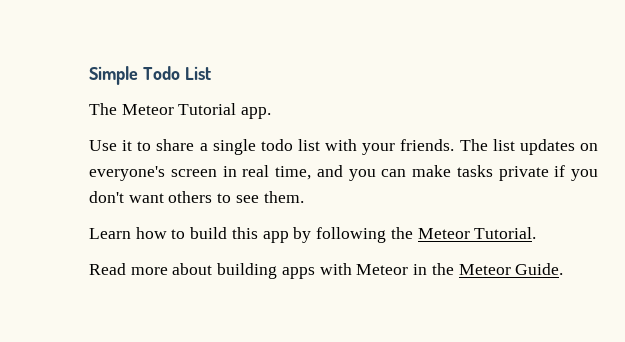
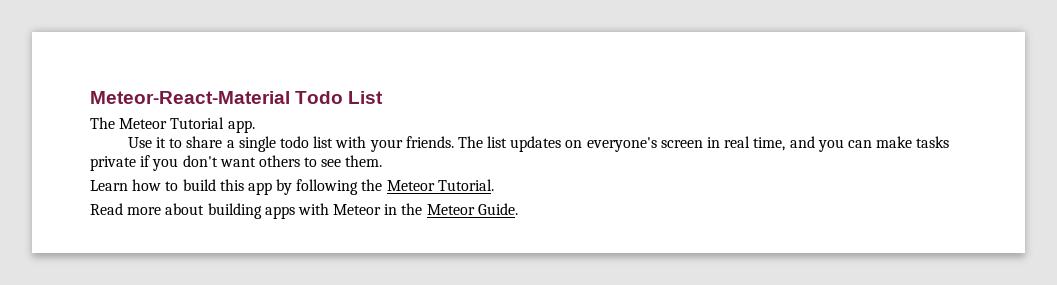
[89,66,138,85] Simple -> [90,91,290,104] Meteor-React-Material

